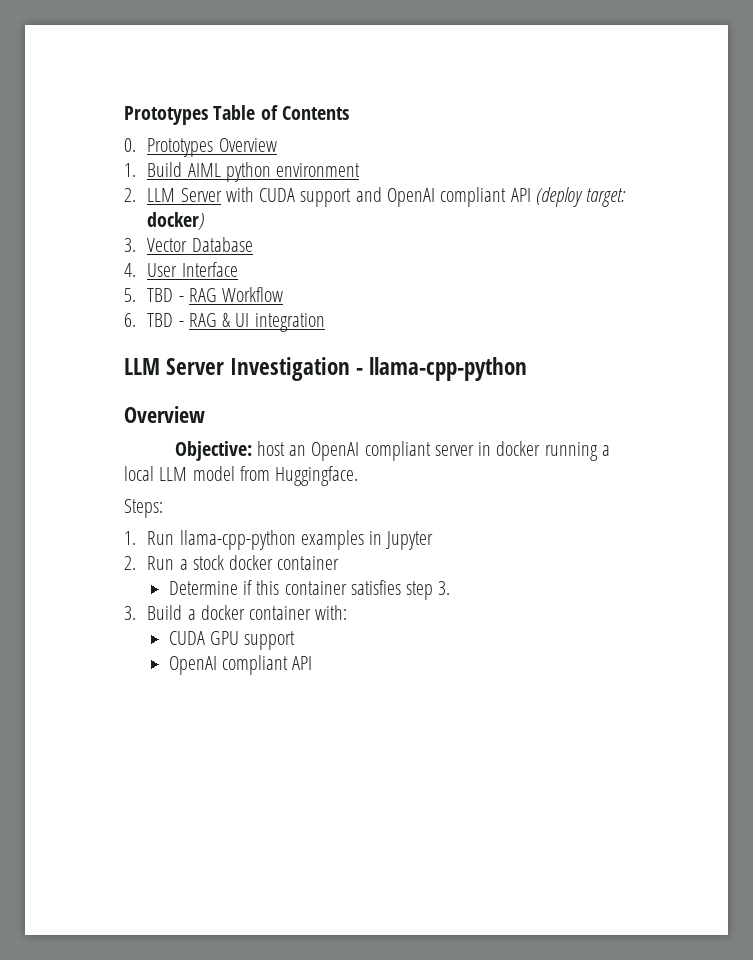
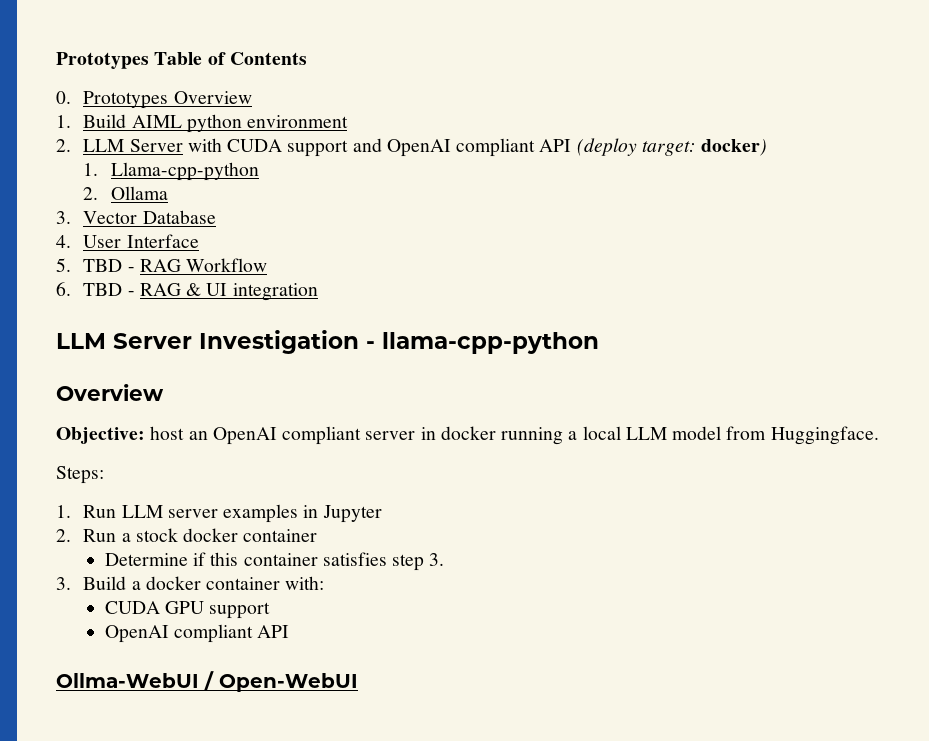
(205, 221) none -> [83,162,259,181] [83,186,168,200] // 1. Llama-cpp-python // 2. Ollama
[179,530,296,550] llama-cpp-python -> [121,505,218,518] LLM server
(313, 663) none -> [56,671,358,692] // Ollma-WebUI / Open-WebUI

